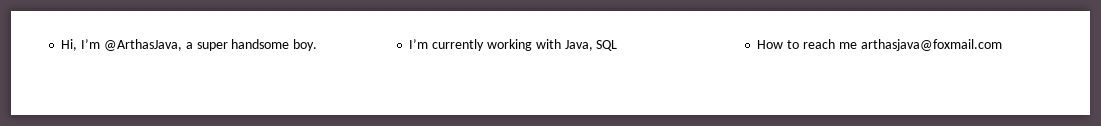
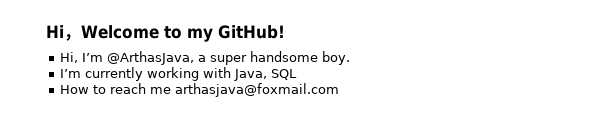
(61, 45) none -> [46,25,285,42] Hi，Welcome to my GitHub! //

